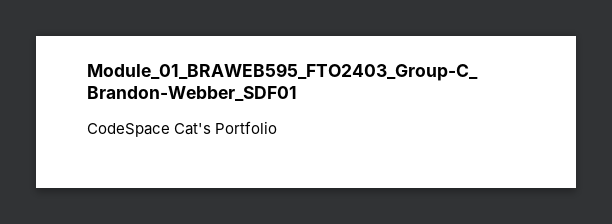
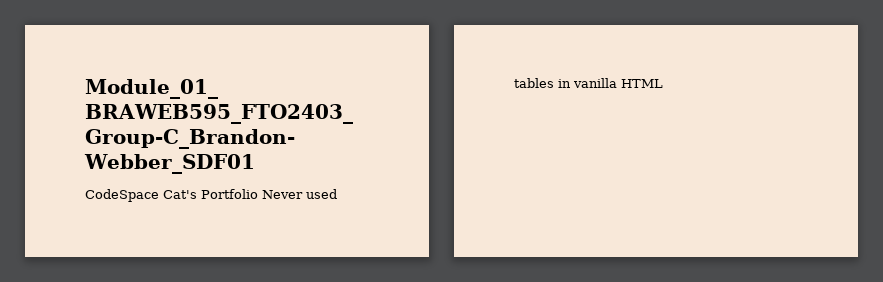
(278, 127) none -> [262,189,337,199] [514,78,663,88] Never used tables in vanilla HTML

